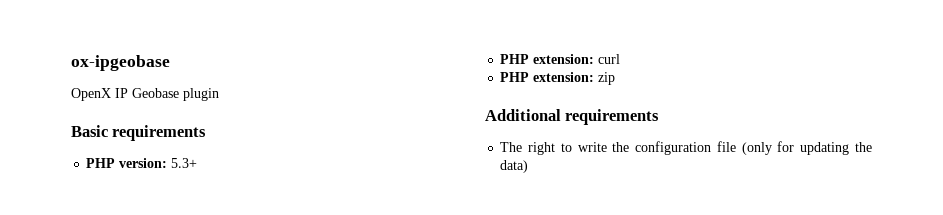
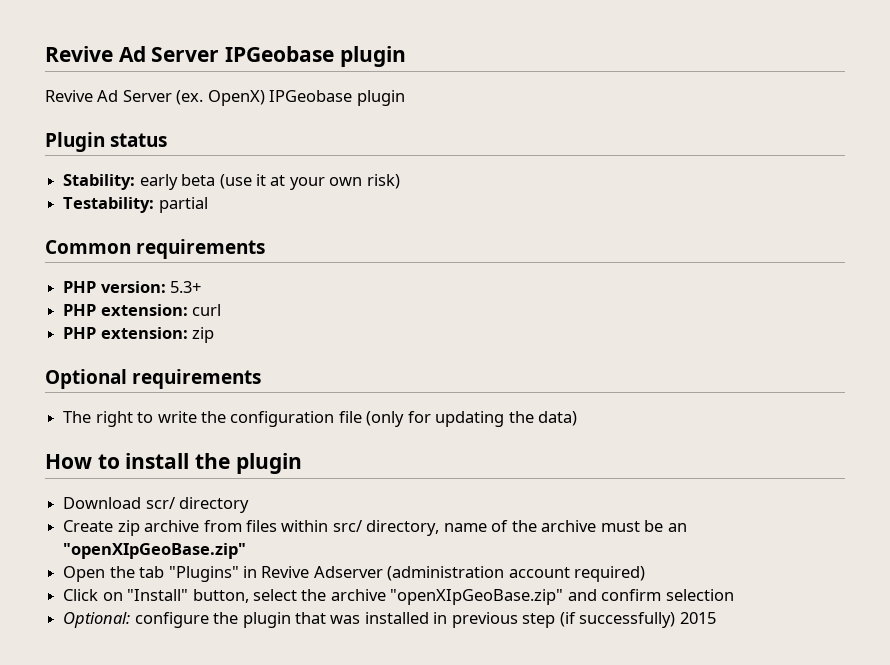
[71,55,170,71] [71,88,219,101] [71,125,108,137] ox-ipgeobase // OpenX IP Geobase plugin // Basic -> [45,46,406,67] [45,90,405,106] [45,132,168,152] [63,174,400,190] [63,197,208,213] [45,240,131,254] Revive Ad Server IPGeobase plugin // Revive Ad Server (ex. OpenX) IPGeobase plugin // Plugin status // Stability: early beta (use it at your own risk) // Testability: partial // Common
[485,109,561,121] Additional -> [45,369,127,389] Optional
(529, 166) none -> [45,453,302,474] [63,497,250,513] [63,520,687,536] [63,543,247,559] [63,566,646,582] [63,589,734,605] [63,612,716,628] // How to install the plugin // Download scr/ directory // Create zip archive from files within src/ directory, name of the archive must be an "openXIpGeoBase.zip" // Open the tab "Plugins" in Revive Adserver (administration account required) // Click on "Install" button, select the archive "openXIpGeoBase.zip" and confirm selection // Optional: configure the plugin that was installed in previous step (if successfully) 2015

